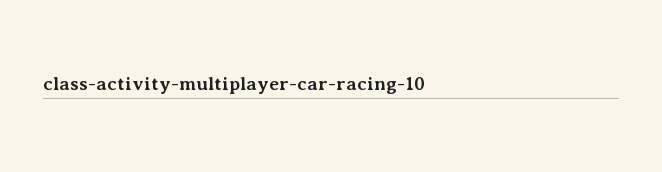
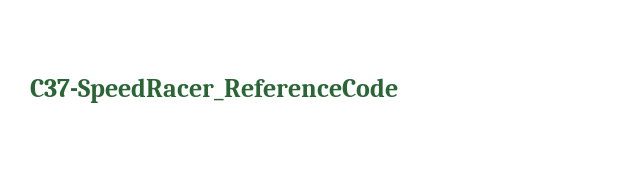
[43,77,425,94] class-activity-multiplayer-car-racing-10 -> [30,78,398,103] C37-SpeedRacer_ReferenceCode

